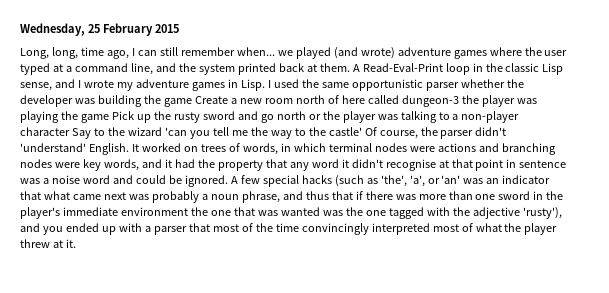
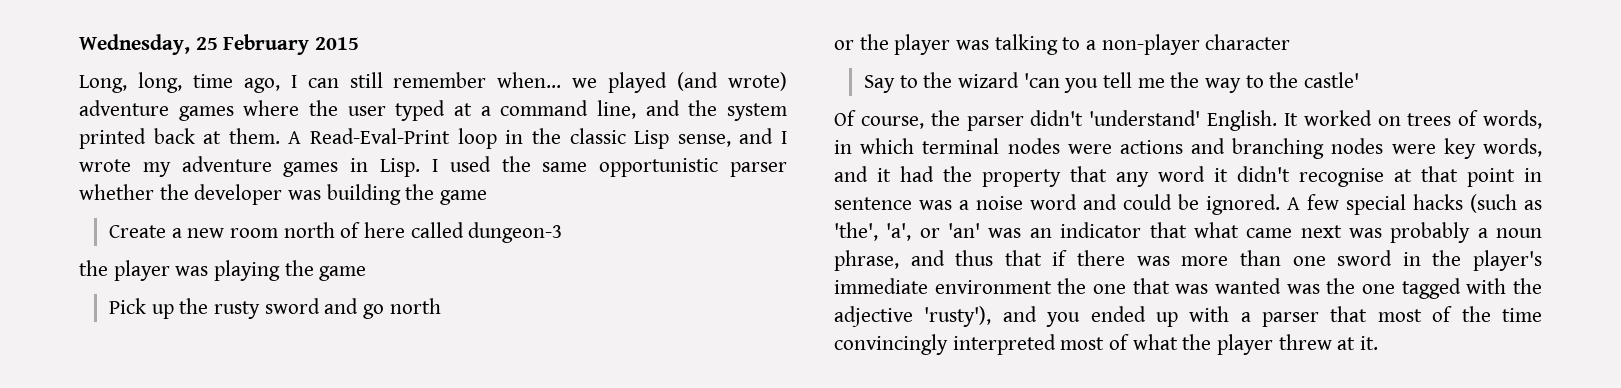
(192, 102) none -> (488, 197) //
(459, 101) none -> (563, 232) //
(109, 118) none -> (367, 273) //
(306, 115) none -> (441, 306) //
(70, 131) none -> (1291, 42) //
(362, 131) none -> (1359, 80) //

